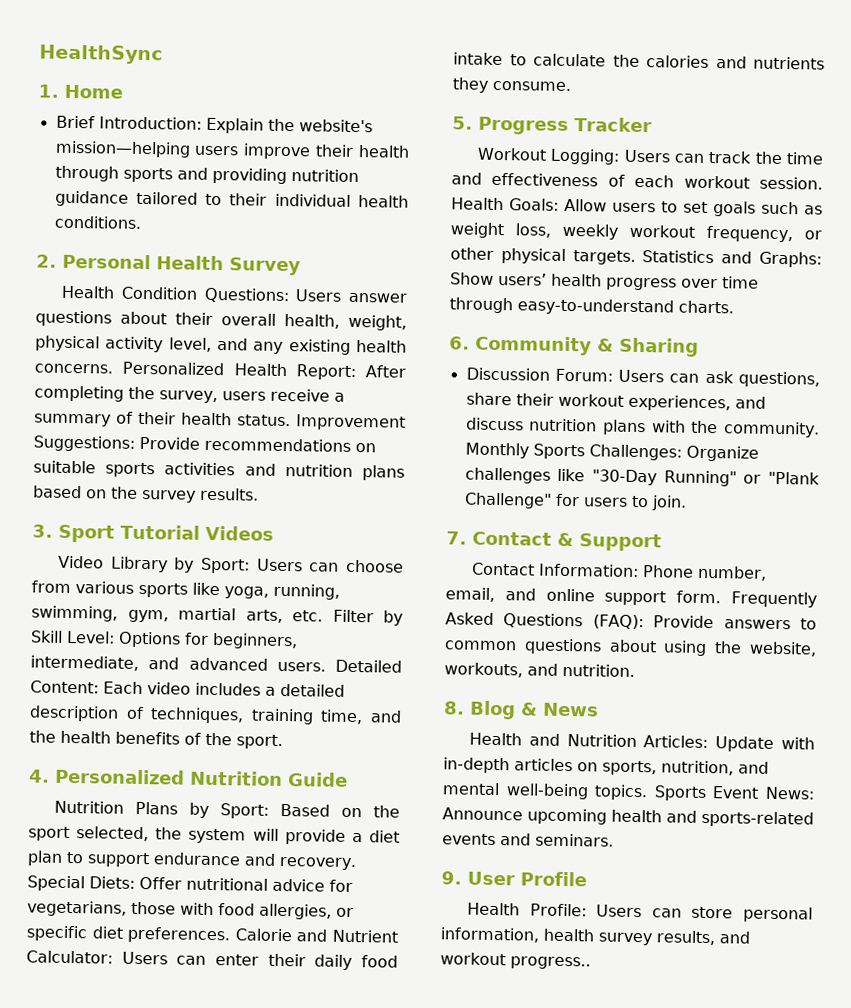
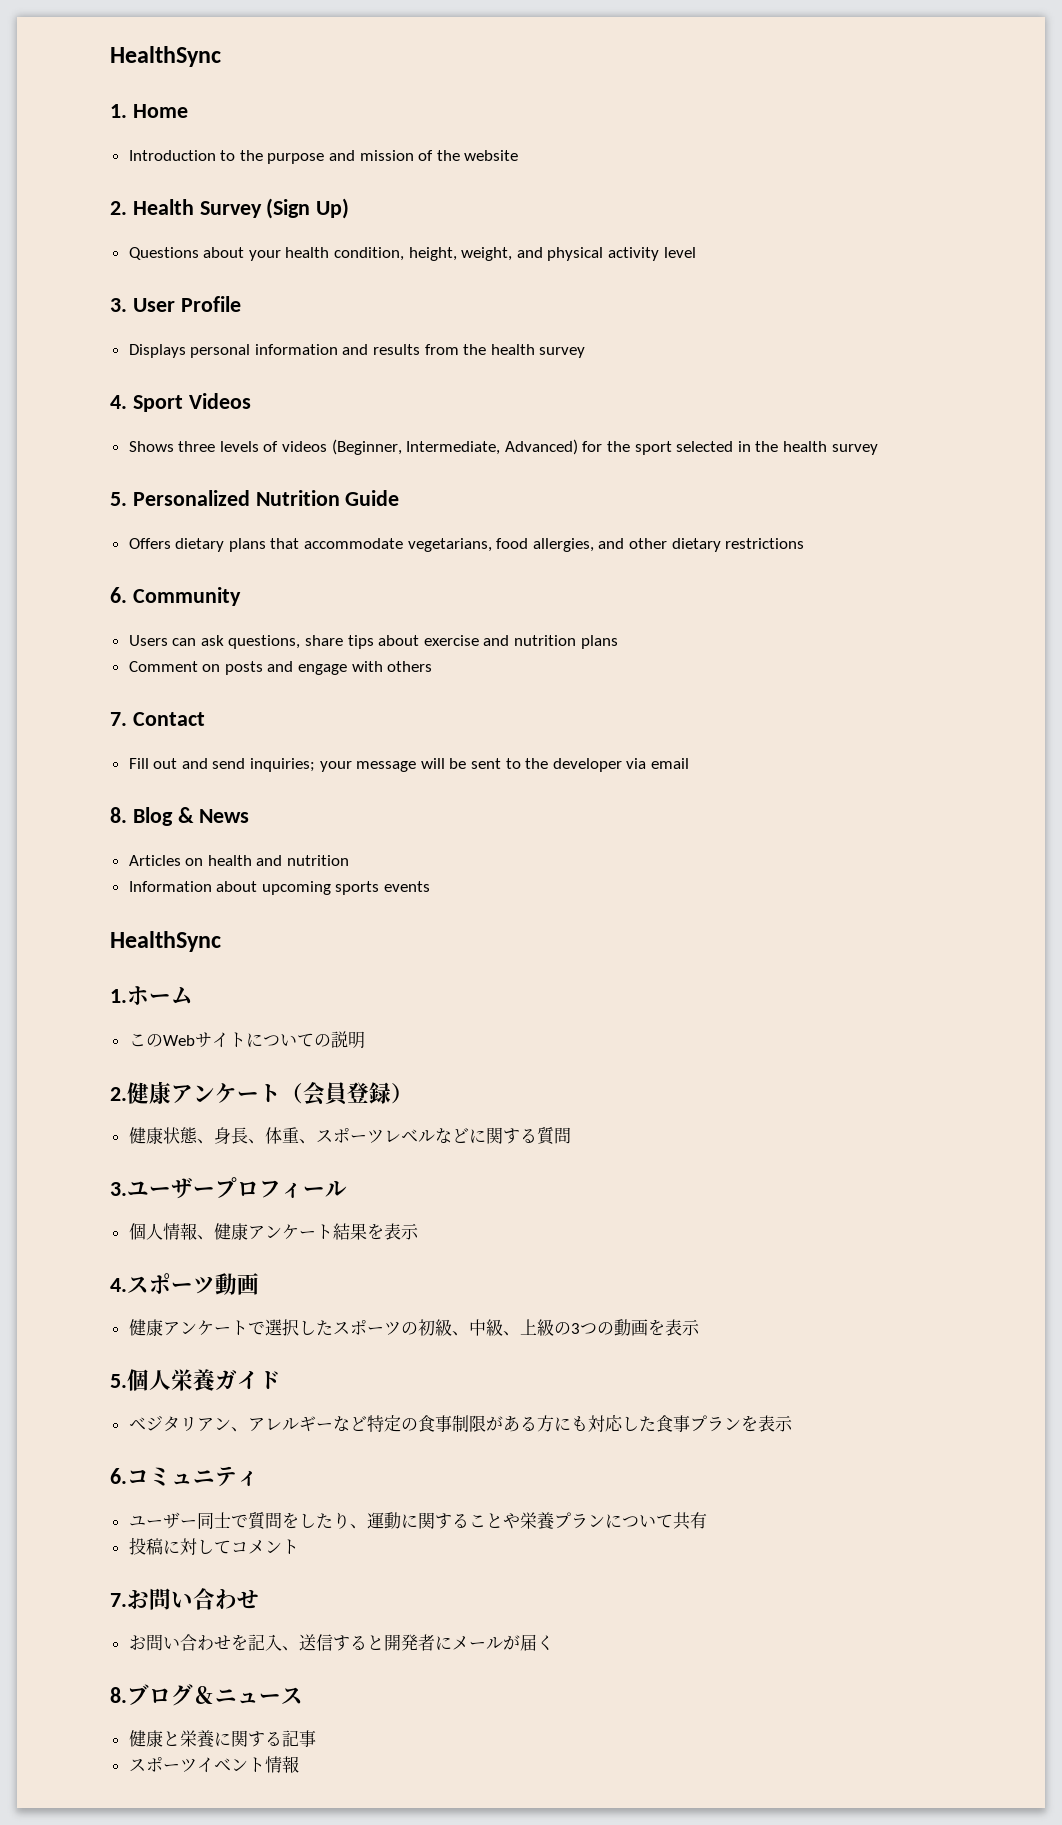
[55,115,373,134] [54,140,410,160] [54,165,359,185] [54,190,409,208] [53,215,142,229] [36,253,151,270] Brief Introduction: Explain the website's mission—helping users improve their health through sports and providing nutrition guidance tailored to their individual health conditions. // 2. Personal -> [128,150,519,164] [110,201,127,215] Introduction to the purpose and mission of the website // 2.
[60,285,407,304] [35,310,407,331] [35,335,407,355] [34,361,406,381] [34,385,345,404] [34,411,406,431] [33,435,376,453] [33,460,405,481] [33,485,259,503] [32,524,274,543] [57,555,405,574] [31,580,340,600] [31,605,404,626] [31,630,298,650] [30,655,402,673] [30,680,345,697] [29,705,402,725] [29,730,283,750] [29,768,348,787] [53,800,401,819] [28,826,401,845] [27,850,356,871] [27,875,353,893] [27,900,354,920] [26,925,398,944] [26,950,398,971] [453,52,825,70] [452,77,571,93] [452,116,652,135] [476,147,824,165] [451,172,823,190] [451,197,823,217] [450,222,822,243] [450,247,822,268] [450,272,759,291] [449,297,734,316] [449,335,699,357] [465,367,613,382] // Health Condition Questions: Users answer questions about their overall health, weight, physical activity level, and any existing health concerns. Personalized Health Report: After completing the survey, users receive a summary of their health status. Improvement Suggestions: Provide recommendations on suitable sports activities and nutrition plans based on the survey results. // 3. Sport Tutorial Videos // Video Library by Sport: Users can choose from various sports like yoga, running, swimming, gym, martial arts, etc. Filter by Skill Level: Options for beginners, intermediate, and advanced users. Detailed Content: Each video includes a detailed description of techniques, training time, and the health benefits of the sport. // 4. Personalized Nutrition Guide // Nutrition Plans by Sport: Based on the sport selected, the system will provide a diet plan to support endurance and recovery. Special Diets: Offer nutritional advice for vegetarians, those with food allergies, or specific diet preferences. Calorie and Nutrient Calculator: Users can enter their daily food intake to calculate the calories and nutrients they consume. // 5. Progress Tracker // Workout Logging: Users can track the time and effectiveness of each workout session. Health Goals: Allow users to set goals such as weight loss, weekly workout frequency, or other physical targets. Statistics and Graphs: Show users’ health progress over time through easy-to-understand charts. // 6. Community & Sharing // Discussion Forum: -> [266,198,350,219] [128,247,696,261] [110,296,241,312] [128,344,586,358] [110,393,251,412] [128,439,878,455] [110,490,400,506] [128,538,805,552] [110,587,241,606] (Sign Up) // Questions about your health condition, height, weight, and physical activity level // 3. User Profile // Displays personal information and results from the health survey // 4. Sport Videos // Shows three levels of videos (Beginner, Intermediate, Advanced) for the sport selected in the health survey // 5. Personalized Nutrition Guide // Offers dietary plans that accommodate vegetarians, food allergies, and other dietary restrictions // 6. Community //
[515,393,766,412] [465,417,821,438] [464,442,759,462] [464,467,820,487] [463,492,687,511] [446,531,662,552] [471,562,767,581] [445,587,818,608] [445,612,817,630] [444,638,817,657] [444,662,635,678] [444,700,599,720] [468,732,815,752] [443,757,769,776] [442,782,815,801] [442,807,814,828] [442,833,614,847] [441,871,587,887] [466,902,813,923] [440,927,750,946] [440,952,591,970] their workout experiences, and discuss nutrition plans with the community. Monthly Sports Challenges: Organize challenges like "30-Day Running" or "Plank Challenge" for users to join. // 7. Contact & Support // Contact Information: Phone number, email, and online support form. Frequently Asked Questions (FAQ): Provide answers to common questions about using the website, workouts, and nutrition. // 8. Blog & News // Health and Nutrition Articles: Update with in-depth articles on sports, nutrition, and mental well-being topics. Sports Event News: Announce upcoming health and sports-related events and seminars. // 9. User Profile // Health Profile: Users can store personal information, health survey results, and workout progress.. -> [347,635,618,649] [128,661,433,675] [110,712,205,726] [128,758,689,772] [110,807,250,826] [128,855,350,866] [128,881,431,895] [110,931,221,952] [110,986,193,1005] [128,1031,365,1049] [110,1081,413,1106] [128,1127,571,1145] [110,1177,347,1199] [128,1223,419,1240] [110,1273,259,1295] [128,1319,700,1336] [110,1369,281,1391] [128,1415,793,1433] [110,1466,259,1487] [128,1512,707,1530] [128,1537,299,1555] [110,1588,259,1610] [128,1634,554,1651] [110,1684,303,1706] [128,1730,316,1747] [128,1756,299,1773] tips about exercise and nutrition plans // Comment on posts and engage with others // 7. Contact // Fill out and send inquiries; your message will be sent to the developer via email // 8. Blog & News // Articles on health and nutrition // Information about upcoming sports events // HealthSync // 1.ホーム // このWebサイトについての説明 // 2.健康アンケート（会員登録） // 健康状態、身長、体重、スポーツレベルなどに関する質問 // 3.ユーザープロフィール // 個人情報、健康アンケート結果を表示 // 4.スポーツ動画 // 健康アンケートで選択したスポーツの初級、中級、上級の3つの動画を表示 // 5.個人栄養ガイド // ベジタリアン、アレルギーなど特定の食事制限がある方にも対応した食事プランを表示 // 6.コミュニティ // ユーザー同士で質問をしたり、運動に関することや栄養プランについて共有 // 投稿に対してコメント // 7.お問い合わせ // お問い合わせを記入、送信すると開発者にメールが届く // 8.ブログ＆ニュース // 健康と栄養に関する記事 // スポーツイベント情報

